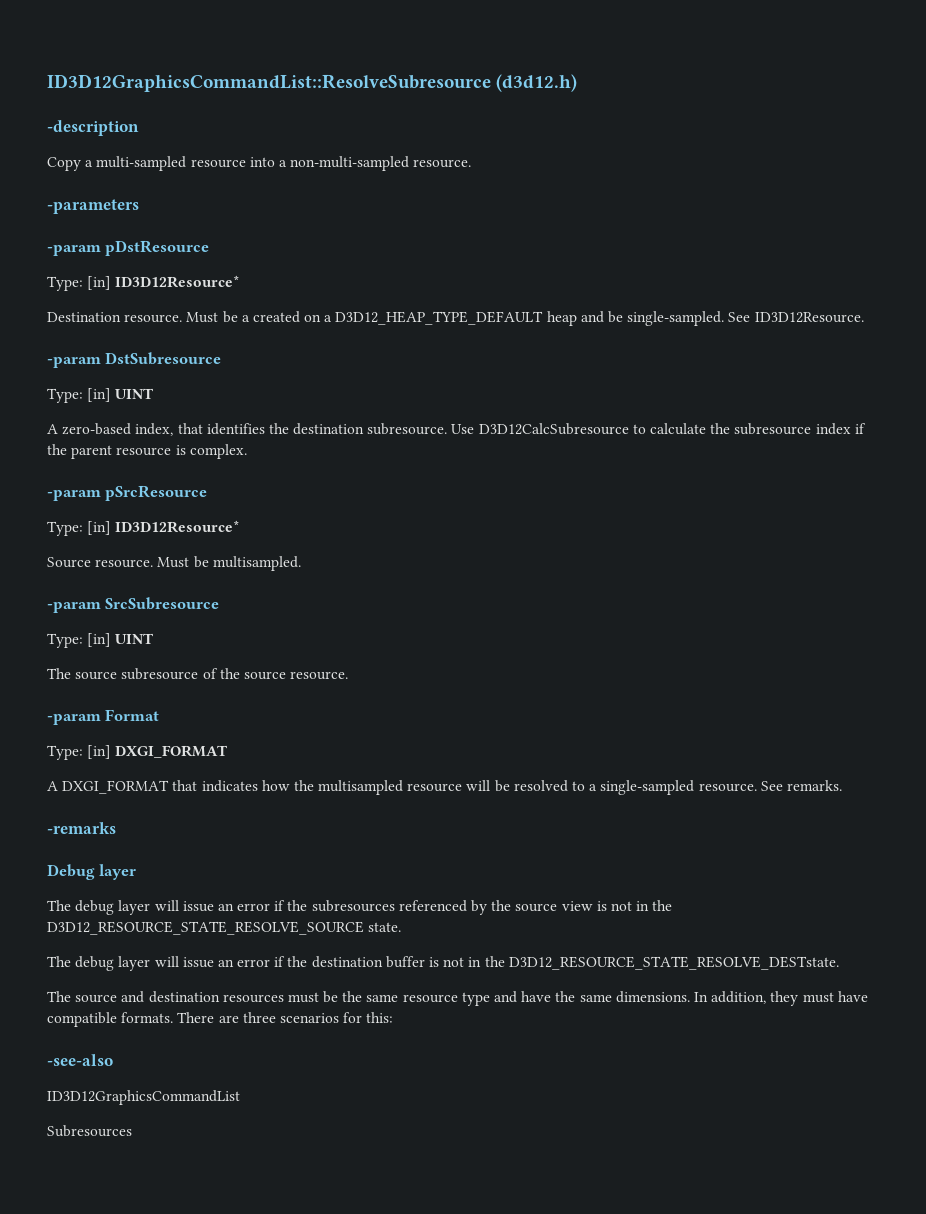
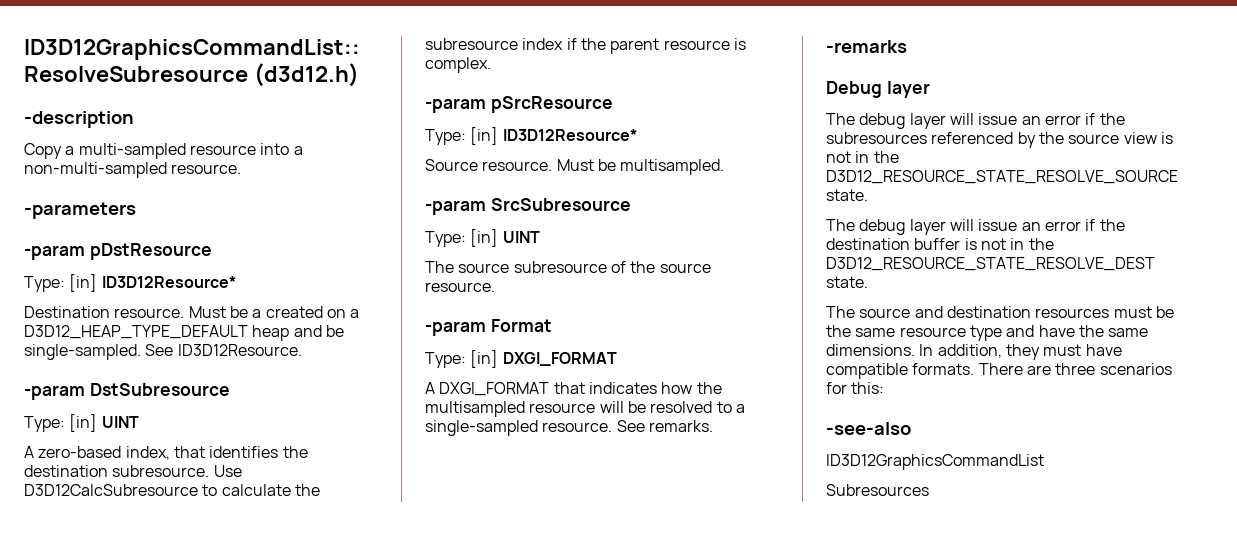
[508,956,839,970] D3D12_RESOURCE_STATE_RESOLVE_DESTstate. -> [826,257,1155,271] [826,276,868,288] D3D12_RESOURCE_STATE_RESOLVE_DEST state.

